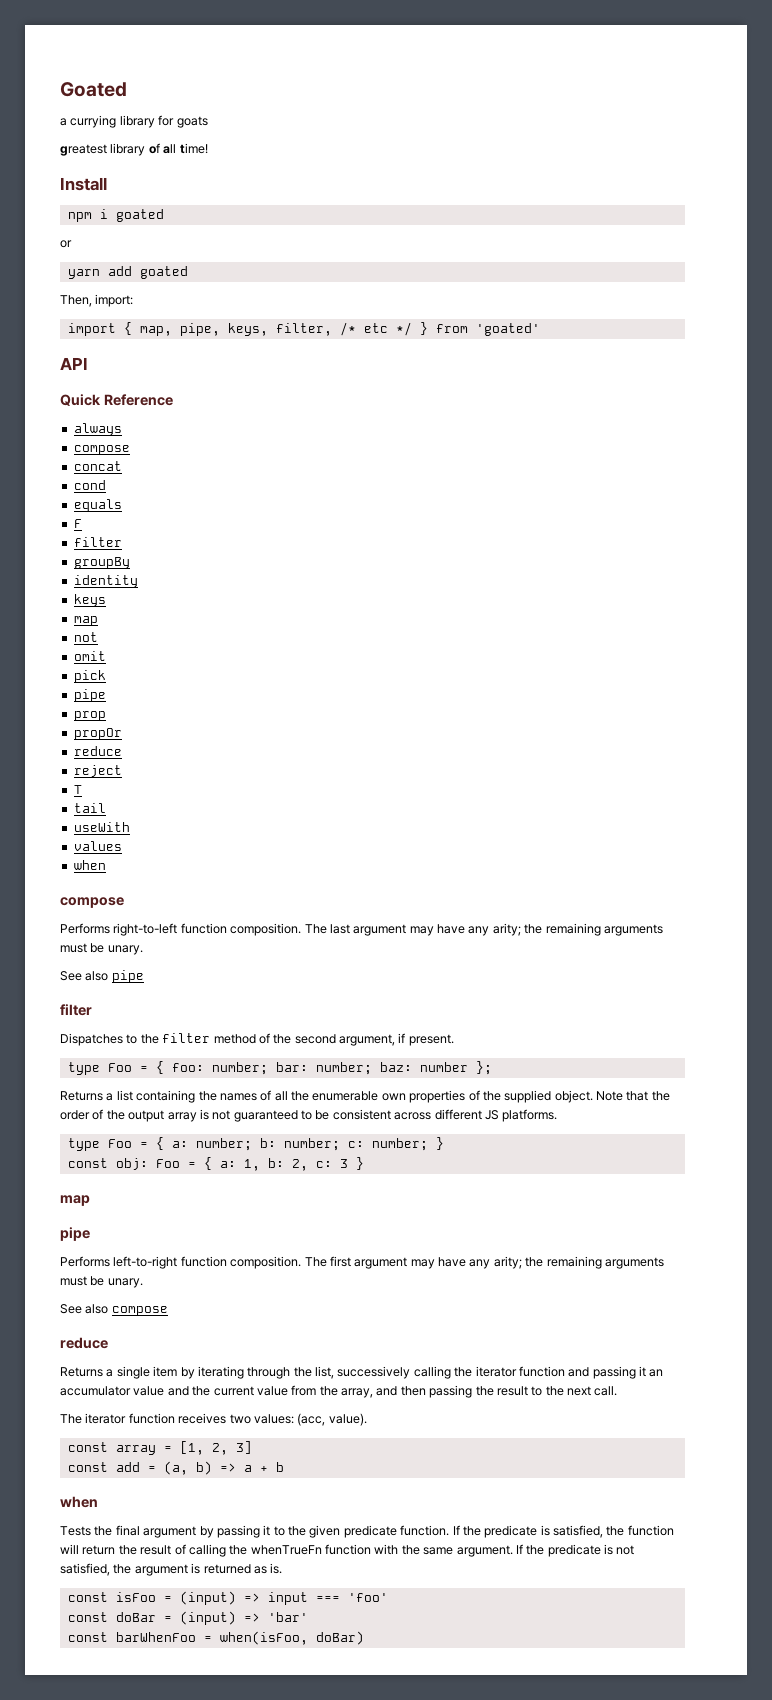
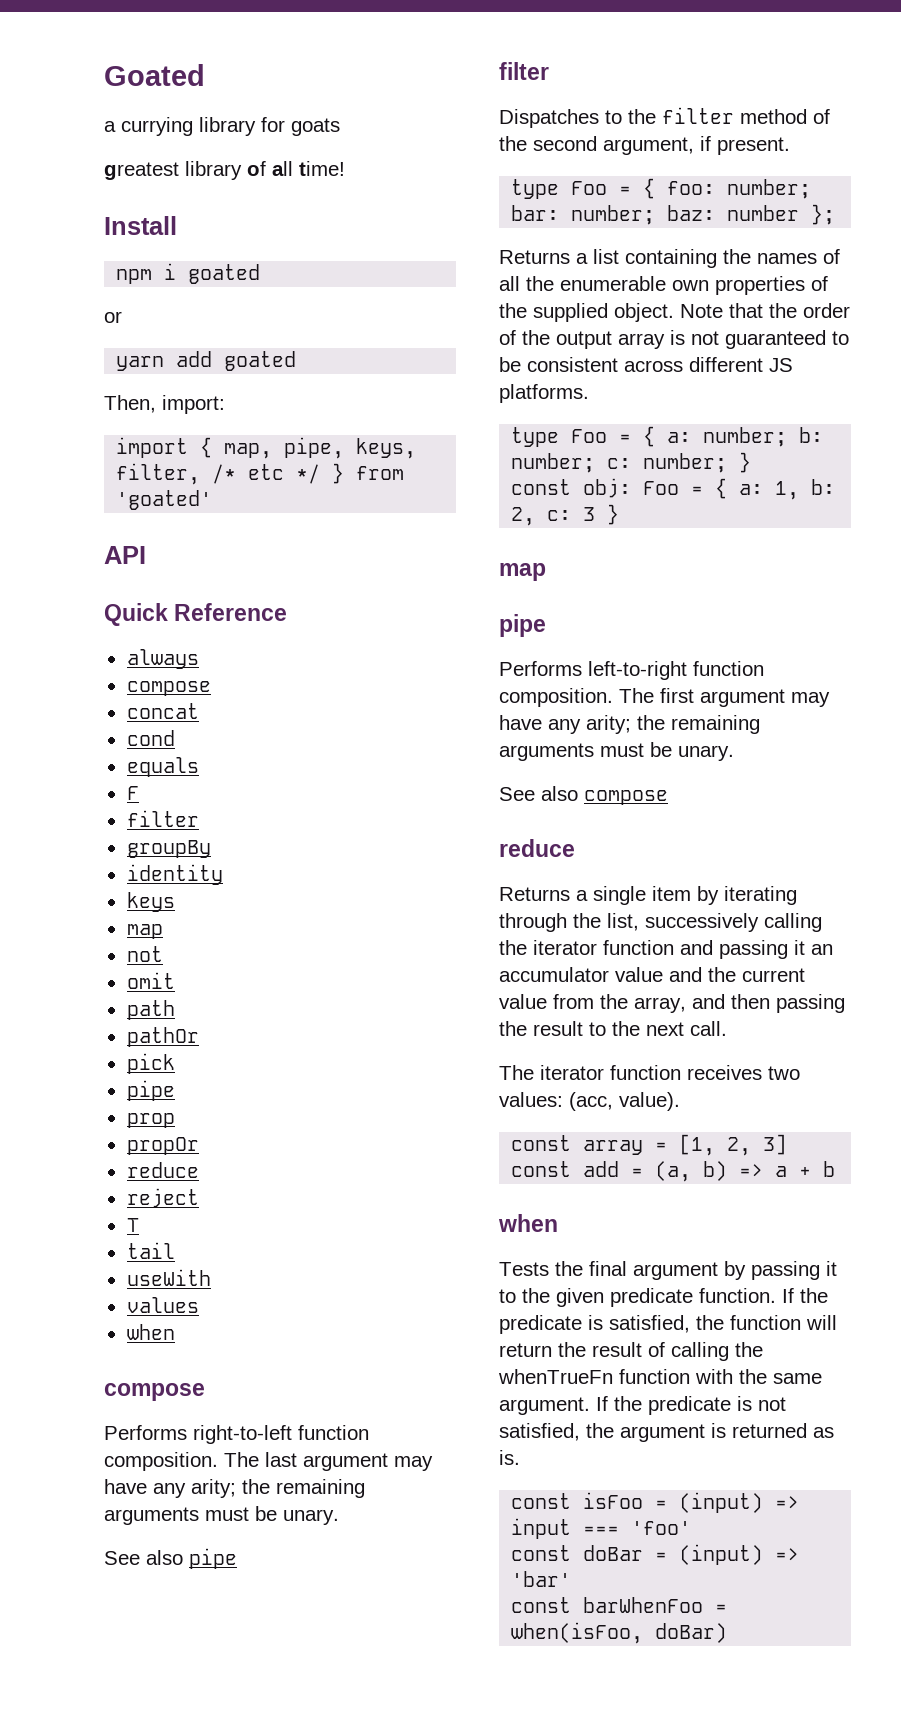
(106, 656) none -> [126,1000,175,1020] [126,1027,199,1047] // path // pathOr

